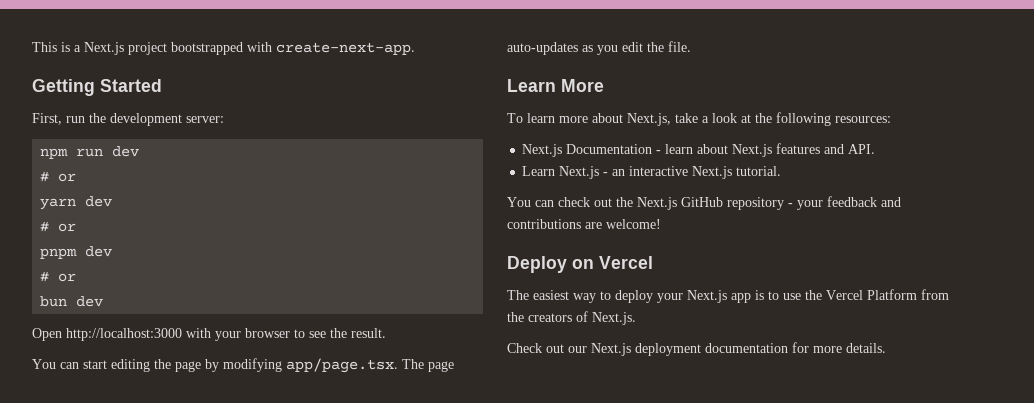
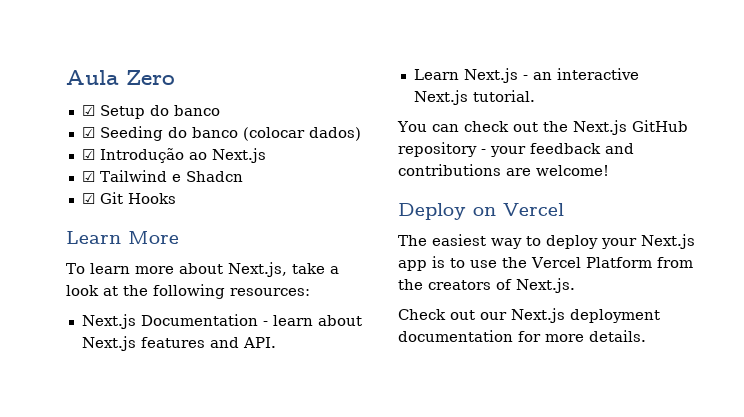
[32,42,415,55] [32,79,162,96] [32,113,224,126] [40,146,140,159] [40,171,77,182] [40,196,113,210] [40,221,77,232] [40,246,113,259] [40,271,77,282] [40,296,104,307] [32,328,386,341] [32,358,454,373] [507,41,691,55] This is a Next.js project bootstrapped with create-next-app. // Getting Started // First, run the development server: // npm run dev // # or // yarn dev // # or // pnpm dev // # or // bun dev // Open http://localhost:3000 with your browser to see the result. // You can start editing the page by modifying app/page.tsx. The page auto-updates as you edit the file. -> [66,70,175,85] [81,105,220,119] [81,126,361,141] [81,148,266,163] [81,170,243,182] [81,192,176,204] Aula Zero // ☑ Setup do banco // ☑ Seeding do banco (colocar dados) // ☑ Introdução ao Next.js // ☑ Tailwind e Shadcn // ☑ Git Hooks

